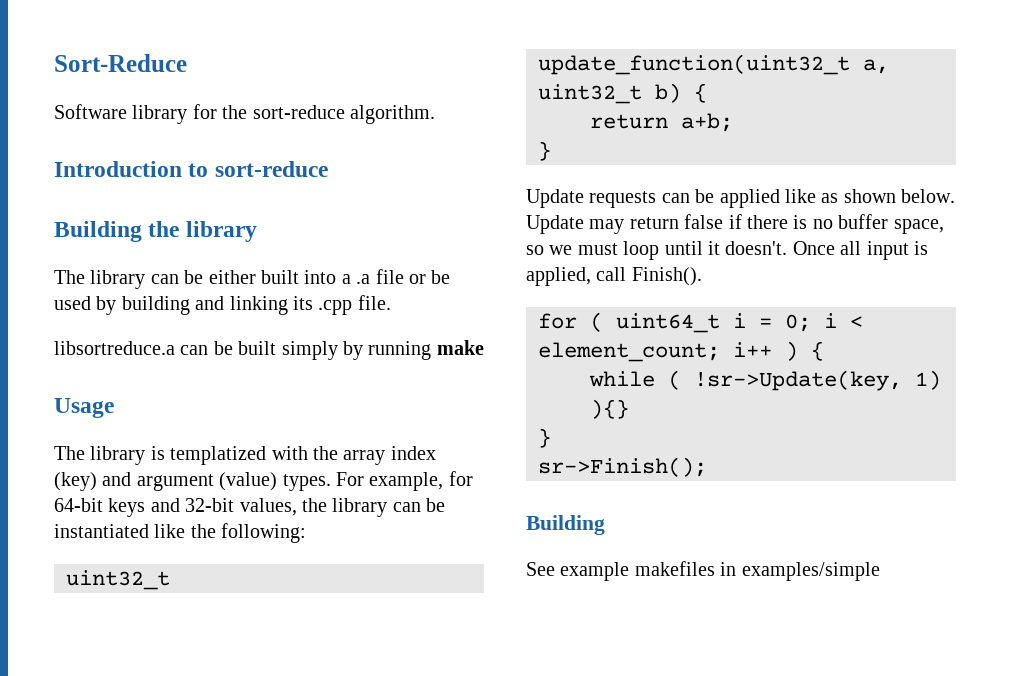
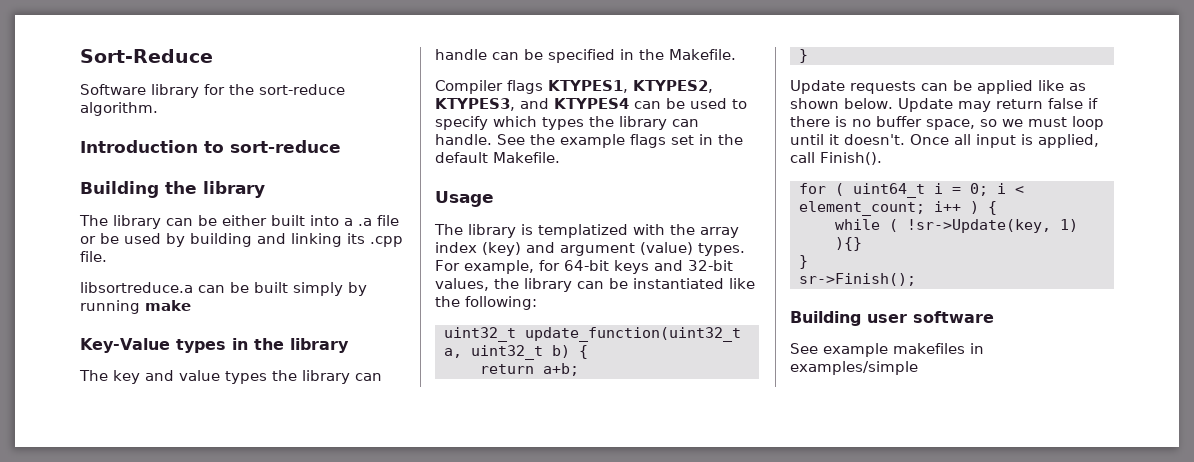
(484, 347) none -> [80,338,349,353] [79,370,382,384] [435,49,736,63] [435,80,713,94] [435,98,747,111] [435,116,699,130] [435,134,743,148] [435,152,560,163] // Key-Value types in the library // The key and value types the library can handle can be specified in the Makefile. // Compiler flags KTYPES1, KTYPES2, KTYPES3, and KTYPES4 can be used to specify which types the library can handle. See the example flags set in the default Makefile.
(605, 525) none -> [867,311,994,323] user software

